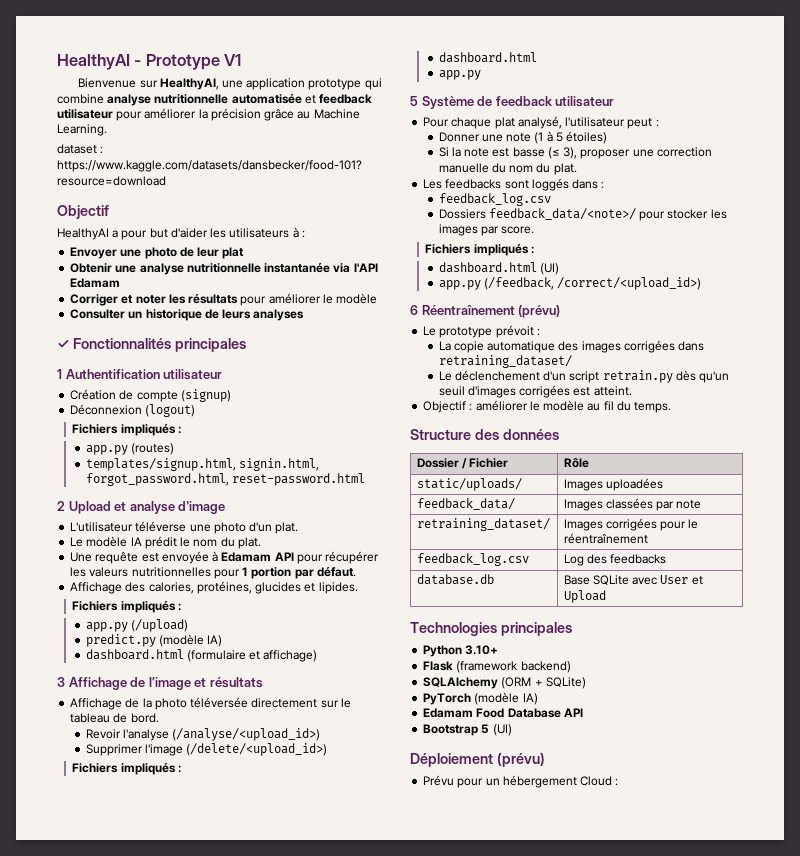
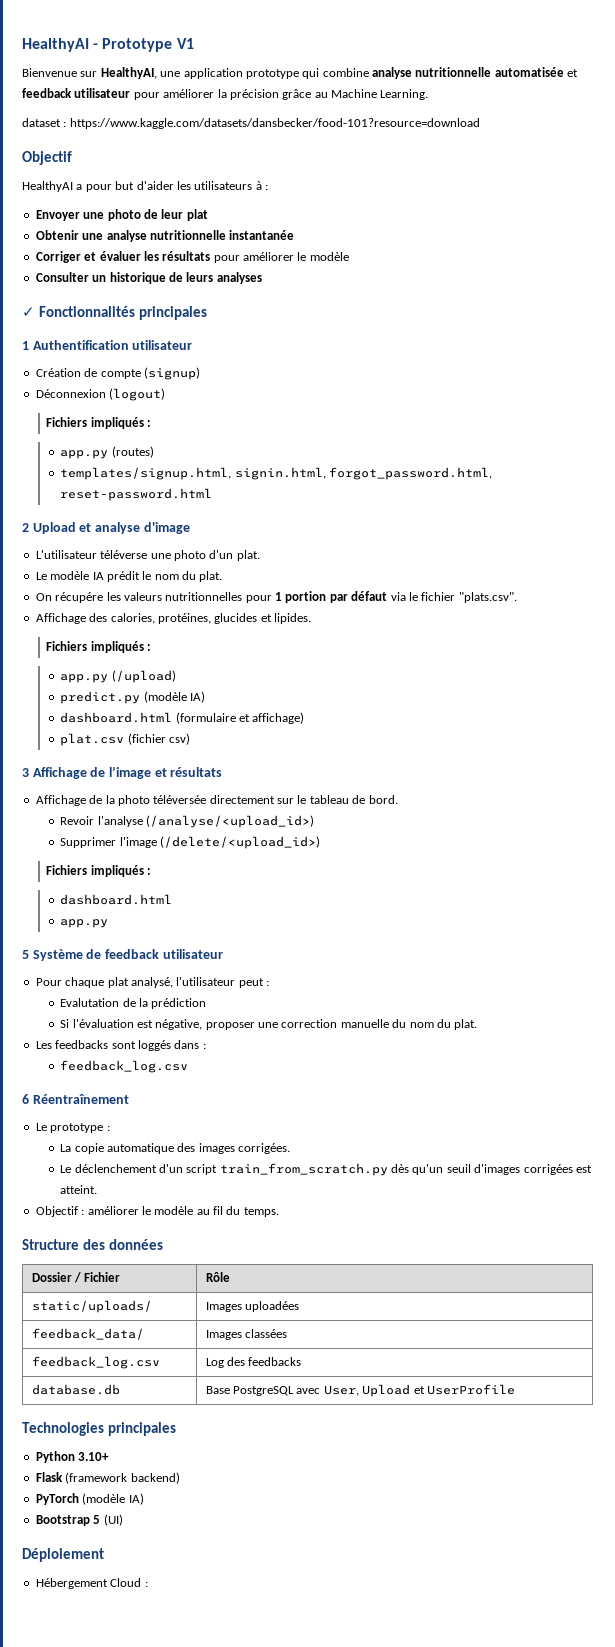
[333,263,378,273] [70,278,121,288] via l'API Edamam -> (295, 235) none
[135,295,166,304] noter -> [99,251,141,261] évaluer
[70,551,380,564] Une requête est envoyée à Edamam API pour récupérer -> [35,592,104,603] On récupére
[316,566,356,577] défaut. -> [351,591,517,603] défaut via le fichier "plats.csv".
(318, 656) none -> [60,733,190,746] // plat.csv (fichier csv)
[438,131,608,144] [438,147,578,159] Donner une note (1 à 5 étoiles) // Si la note est basse (≤ 3), -> [60,998,207,1009] [60,1019,203,1030] Evalutation de la prédiction // Si l'évaluation est négative,
[438,208,727,221] [438,224,535,236] [425,243,534,256] [438,262,559,275] [438,277,702,290] // Dossiers feedback_data/<note>/ pour stocker les images par score. // Fichiers impliqués : // dashboard.html (UI) // app.py (/feedback, /correct/<upload_id>) -> (189, 1066) none
[518,305,561,318] (prévu) -> (129, 1099) none
[495,325,534,338] prévoit -> (104, 1128) none
[623,340,705,353] [438,355,572,368] corrigées dans retraining_dataset/ -> [238,1143,291,1154] corrigées.
[602,370,673,383] retrain.py -> [219,1163,388,1176] train_from_scratch.py
[656,500,702,511] [416,518,550,531] [563,518,699,531] [563,533,648,544] par note // retraining_dataset/ | Images corrigées pour le réentraînement -> (287, 1333) none
[592,575,703,585] [563,590,606,603] SQLite avec User et Upload -> [232,1384,515,1397] PostgreSQL avec User, Upload et UserProfile
[423,677,586,689] // SQLAlchemy (ORM + SQLite) -> (180, 1478) none
[423,708,583,718] // Edamam Food Database API -> (144, 1499) none
[496,752,545,767] [423,775,577,788] (prévu) // Prévu pour un hébergement -> [35,1578,108,1589] // Hébergement

